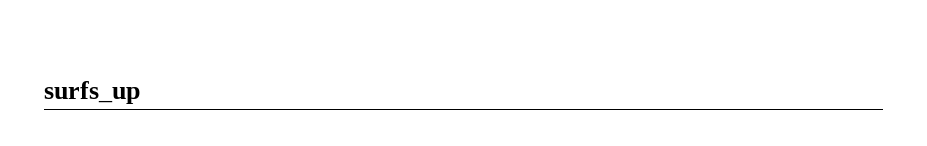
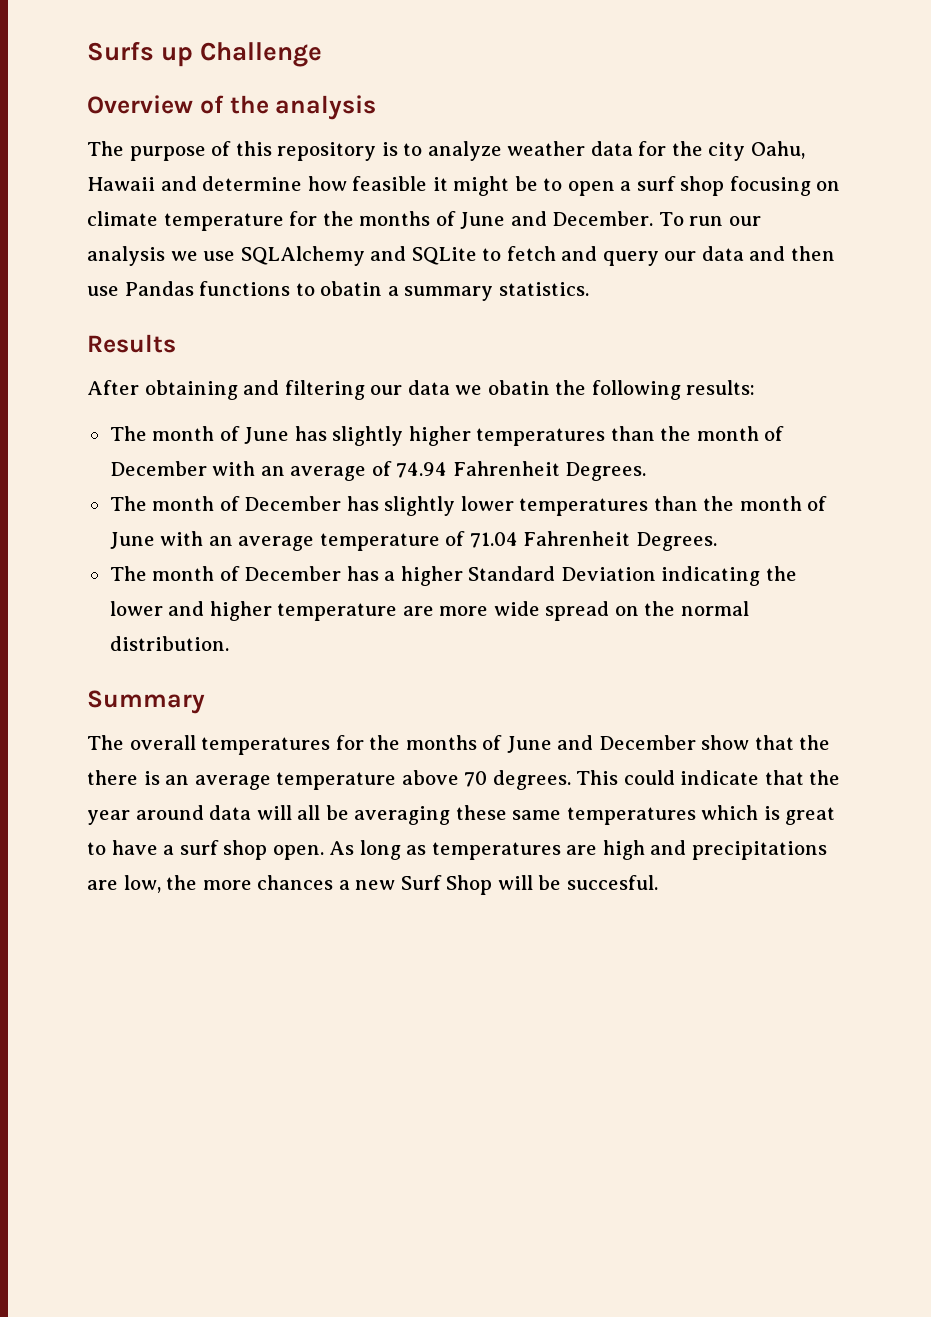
[44,81,140,104] surfs_up -> [87,41,323,67] [87,95,377,120] [87,141,805,161] [87,176,841,196] [87,211,761,231] [87,246,835,266] [87,281,589,301] [87,334,176,353] [87,380,756,400] [109,426,785,446] [109,461,647,481] [109,496,828,516] [109,531,717,551] [109,566,797,586] [109,601,749,621] [109,636,229,651] [87,690,205,714] [87,735,831,755] [87,770,841,790] [87,805,836,825] [87,840,827,860] [87,875,658,895] Surfs up Challenge // Overview of the analysis // The purpose of this repository is to analyze weather data for the city Oahu, Hawaii and determine how feasible it might be to open a surf shop focusing on climate temperature for the months of June and December. To run our analysis we use SQLAlchemy and SQLite to fetch and query our data and then use Pandas functions to obatin a summary statistics. // Results // After obtaining and filtering our data we obatin the following results: // The month of June has slightly higher temperatures than the month of December with an average of 74.94 Fahrenheit Degrees. // The month of December has slightly lower temperatures than the month of June with an average temperature of 71.04 Fahrenheit Degrees. // The month of December has a higher Standard Deviation indicating the lower and higher temperature are more wide spread on the normal distribution. // Summary // The overall temperatures for the months of June and December show that the there is an average temperature above 70 degrees. This could indicate that the year around data will all be averaging these same temperatures which is great to have a surf shop open. As long as temperatures are high and precipitations are low, the more chances a new Surf Shop will be succesful.

